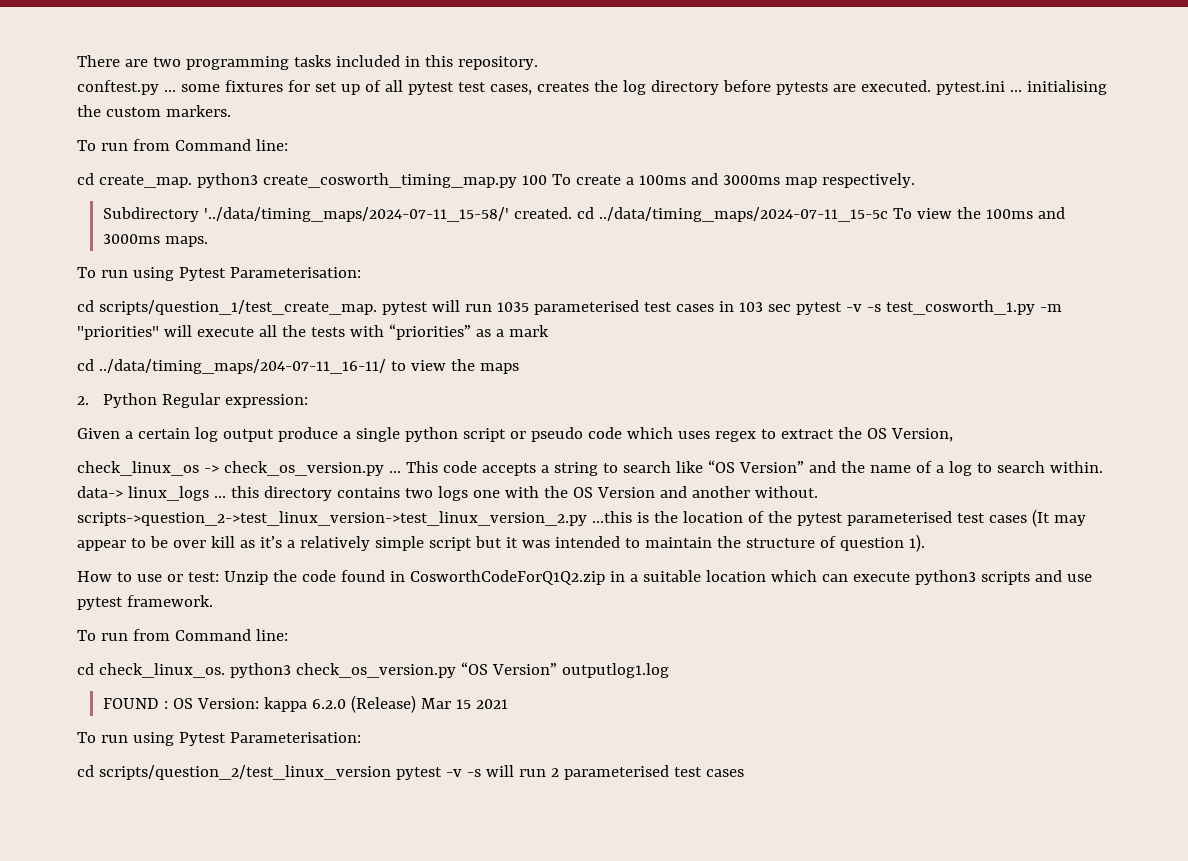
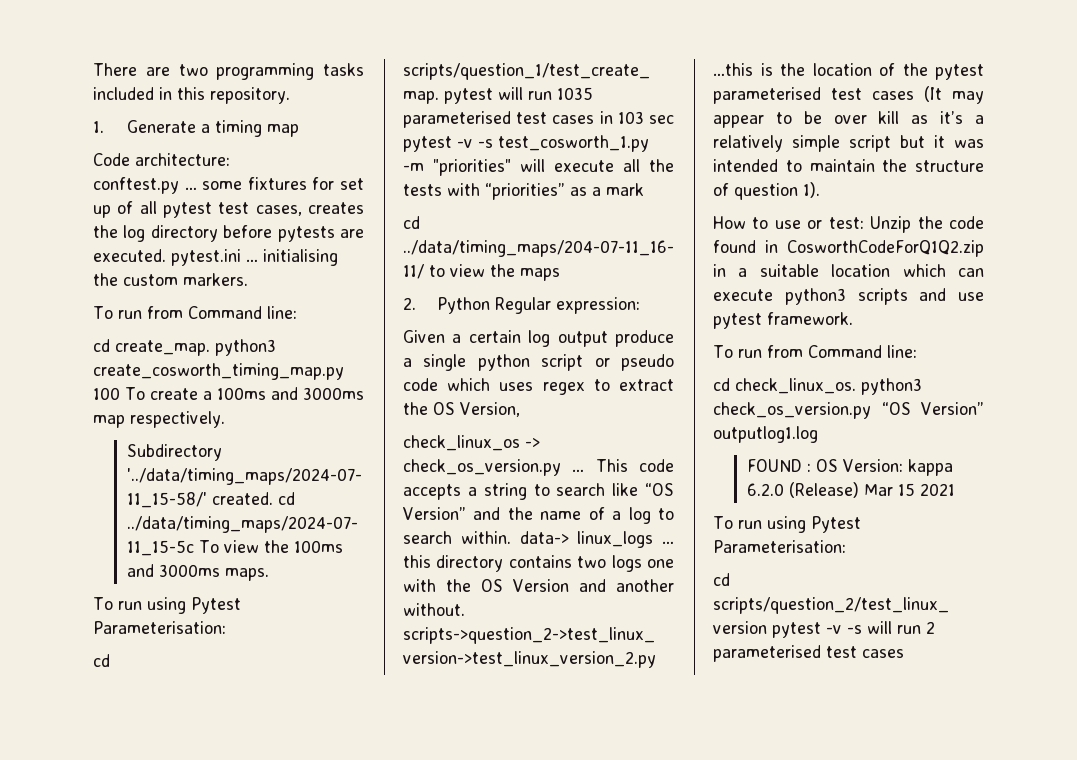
(538, 63) none -> [93,120,299,137] [93,153,230,166] // 1. Generate a timing map // Code architecture:

